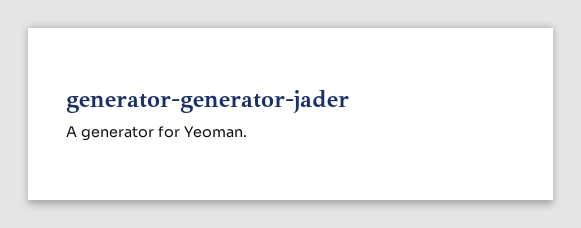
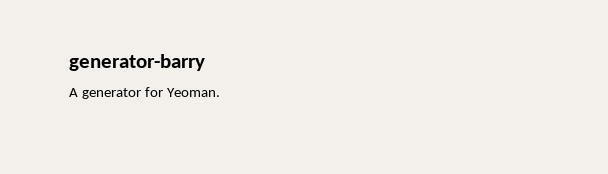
[66,90,349,113] generator-generator-jader -> [69,54,205,71] generator-barry

